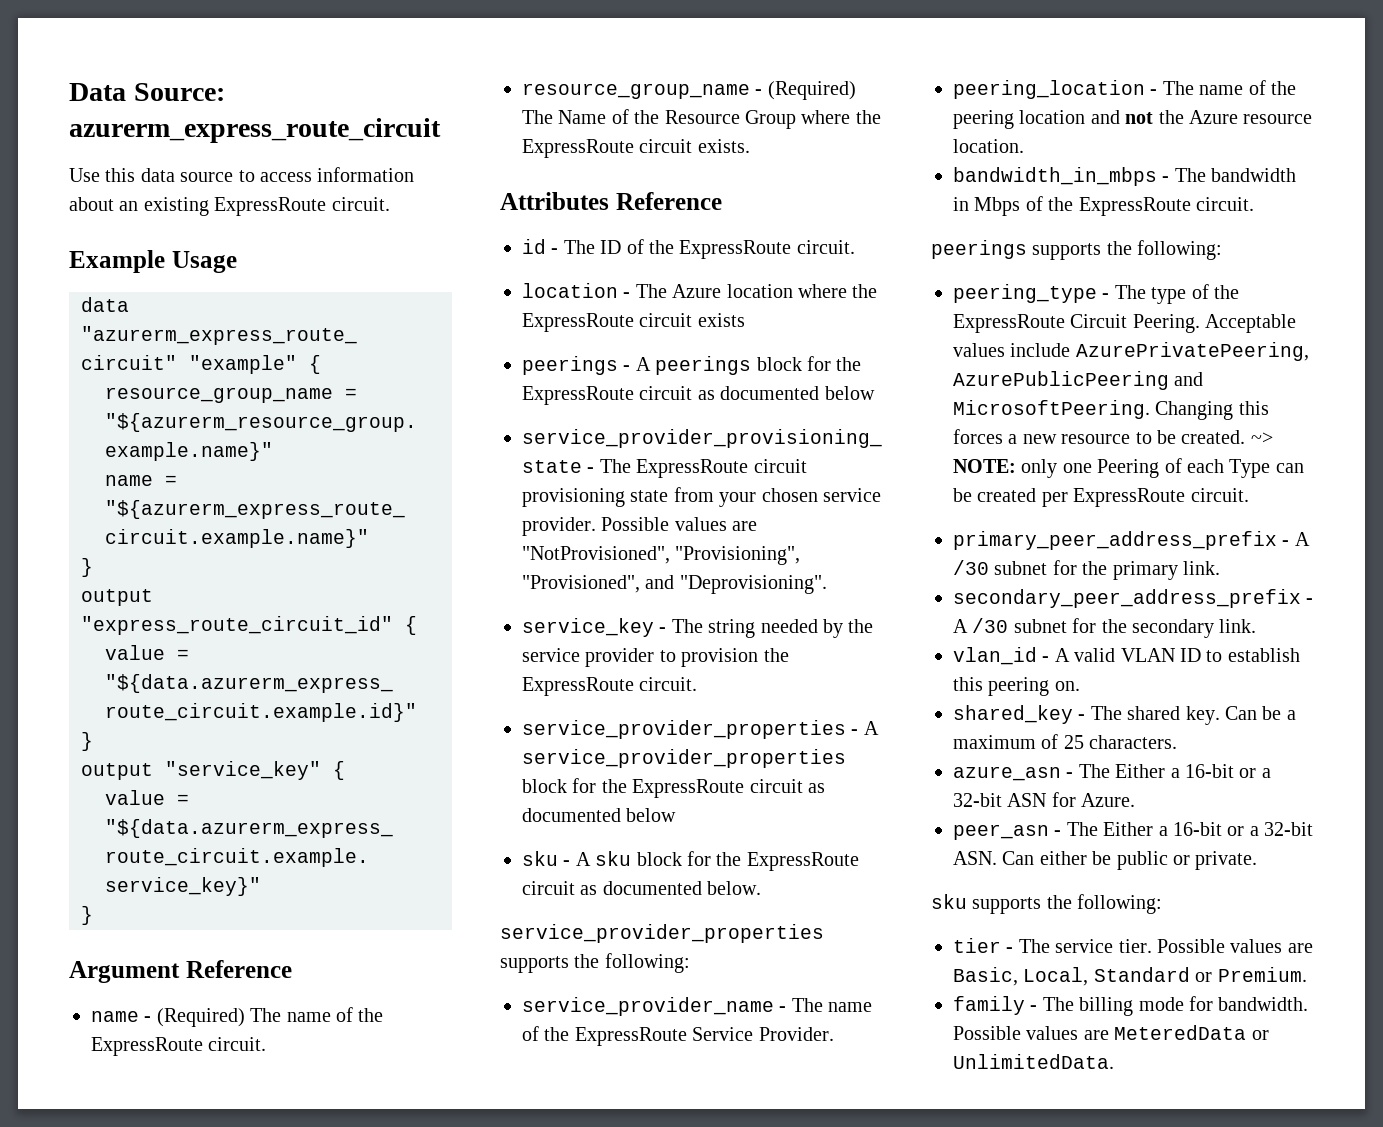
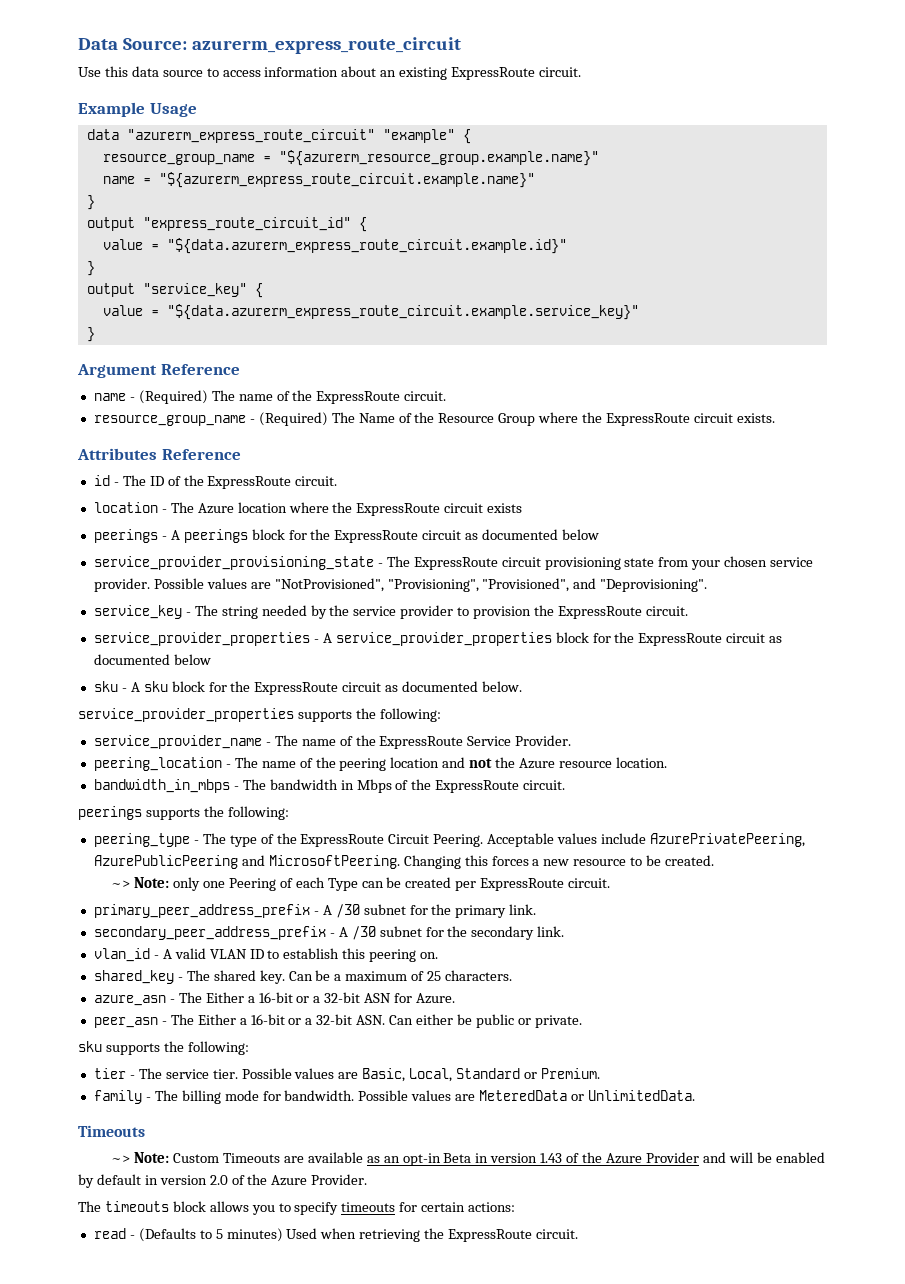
[1250,432,1273,444] [953,459,1016,473] ~> NOTE: -> [111,877,170,888] // ~> Note:
(1114, 1061) none -> [78,1125,145,1137] [111,1152,825,1166] [78,1174,368,1188] [78,1201,516,1215] [93,1228,579,1242] // Timeouts // ~> Note: Custom Timeouts are available as an opt-in Beta in version 1.43 of the Azure Provider and will be enabled by default in version 2.0 of the Azure Provider. // The timeouts block allows you to specify timeouts for certain actions: // read - (Defaults to 5 minutes) Used when retrieving the ExpressRoute circuit.

